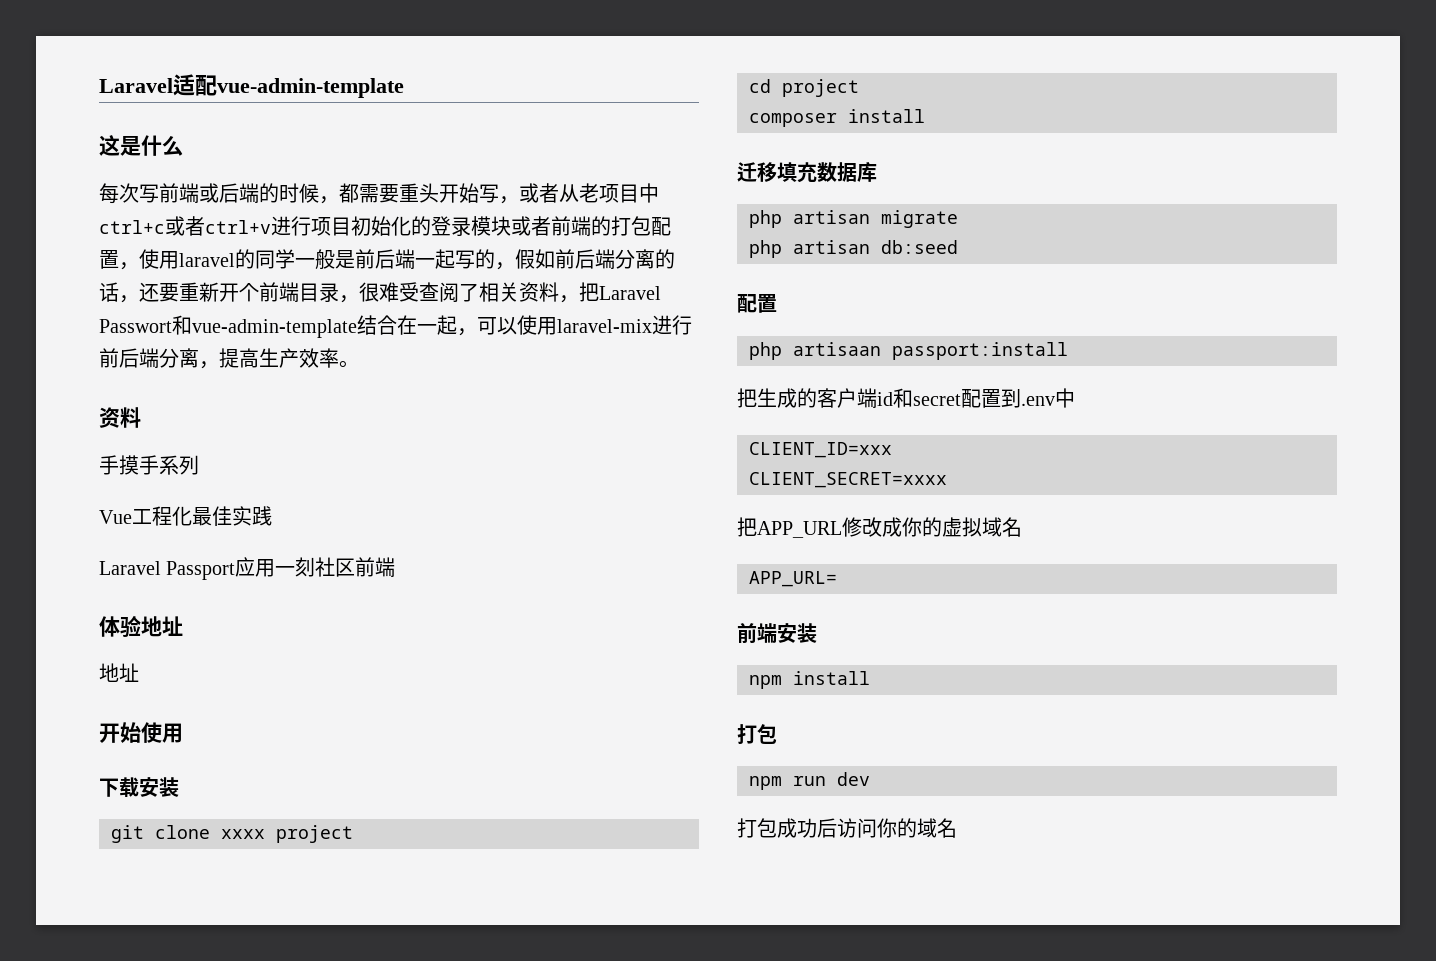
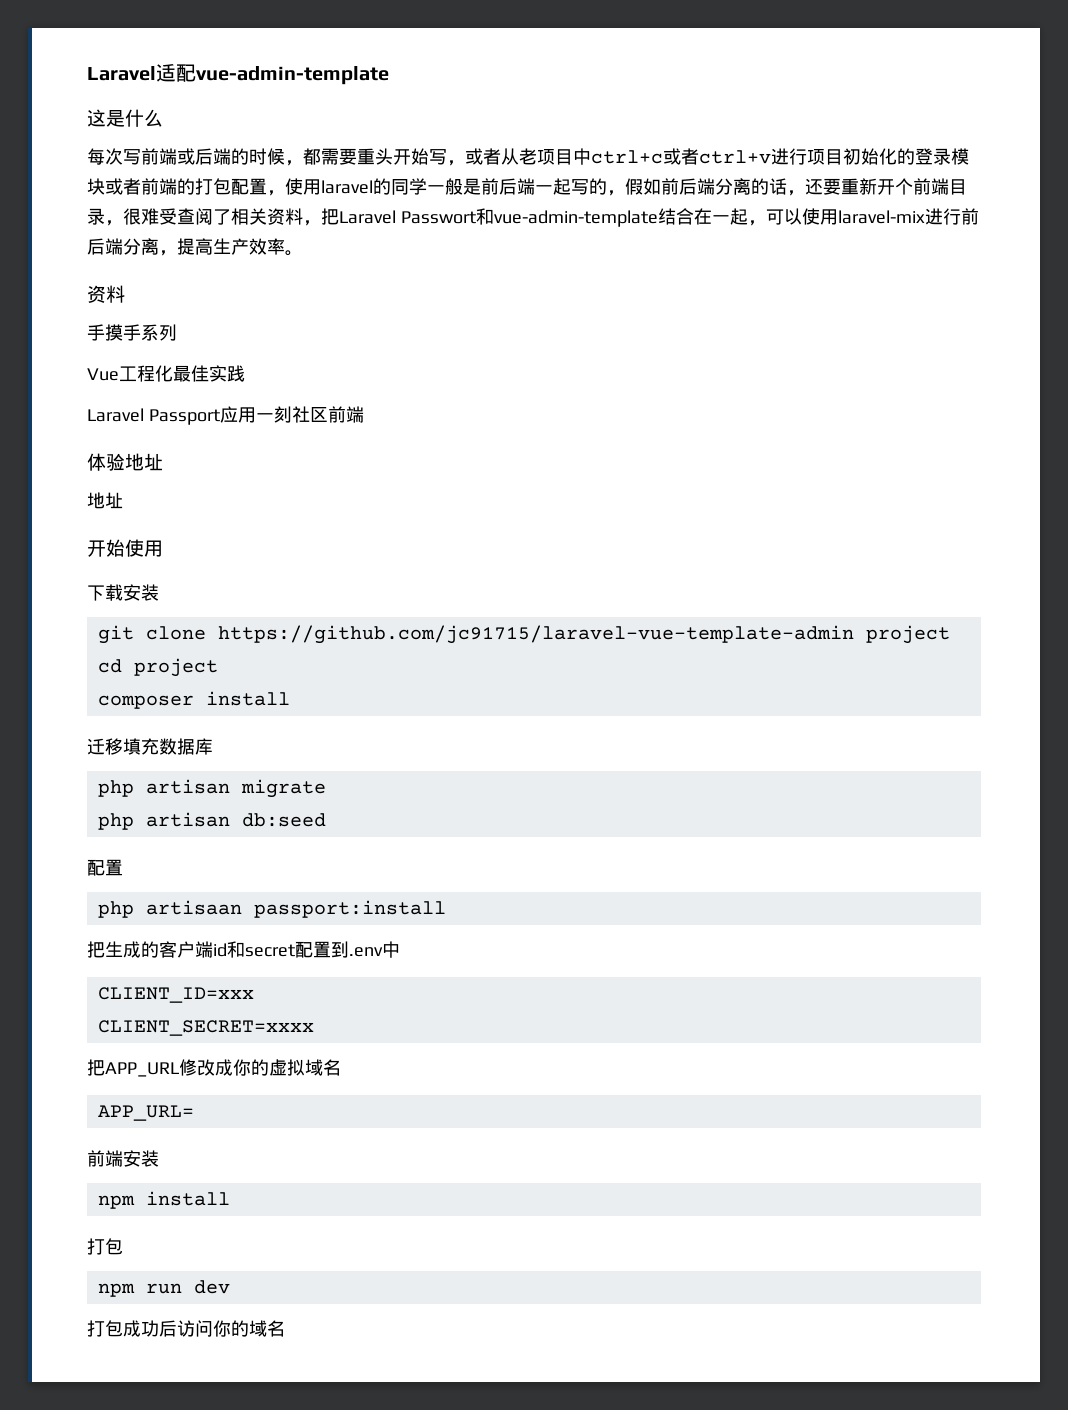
[221,829,265,839] xxxx -> [217,625,854,644] https://github.com/jc91715/laravel-vue-template-admin

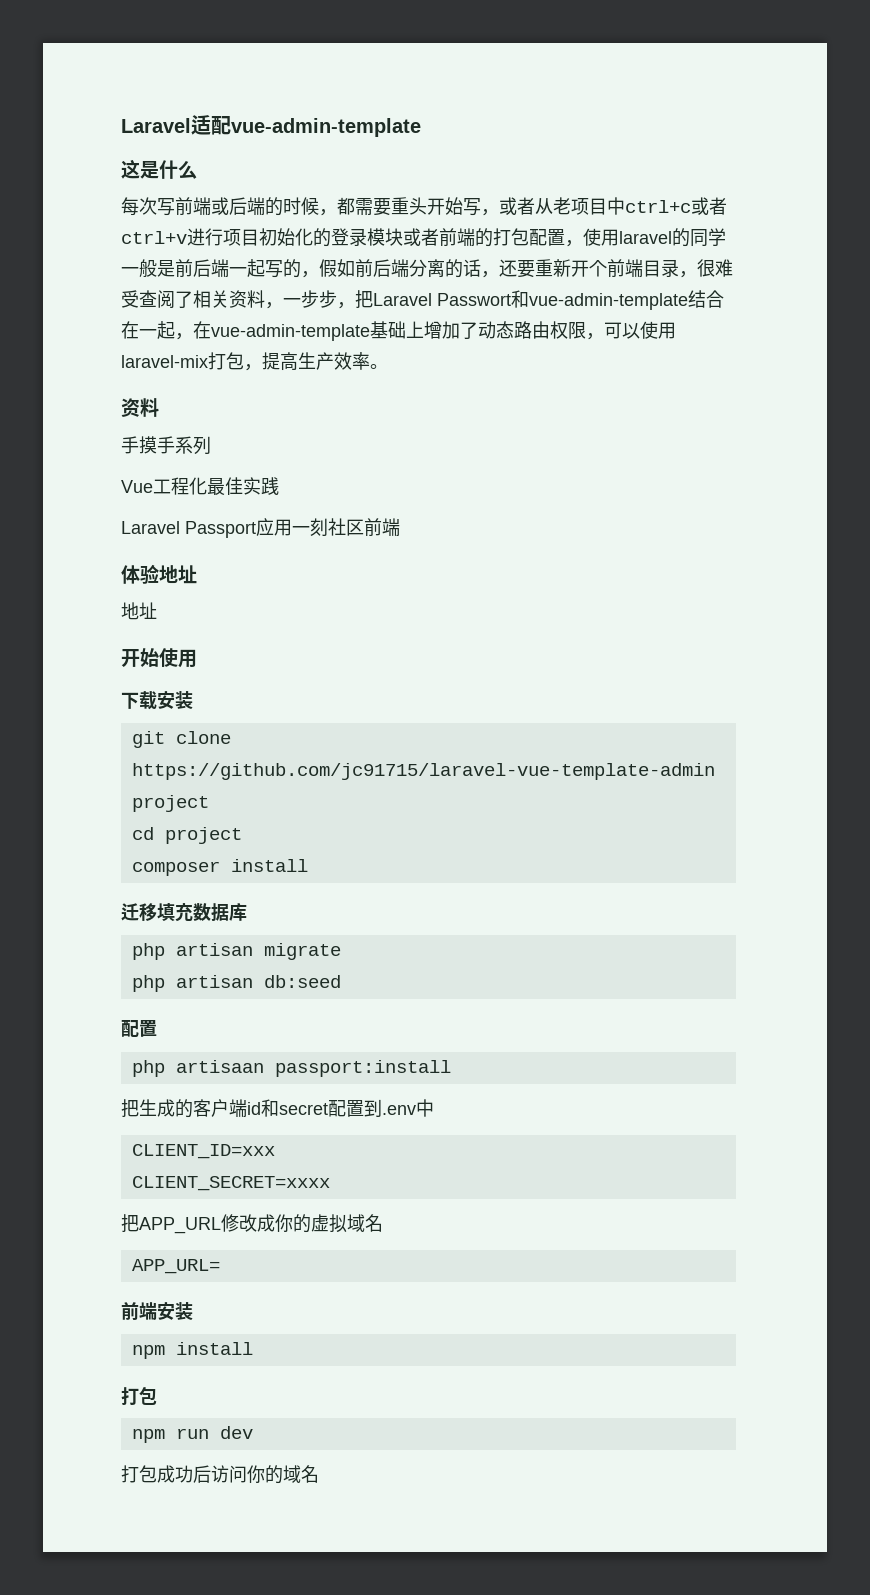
(321, 223) none -> [283,290,355,309] 一步步，
[765,208,979,225] [87,238,159,255] 可以使用laravel-mix进行前后端分离 -> [193,321,676,341] [121,352,244,370] 在vue-admin-template基础上增加了动态路由权限，可以使用laravel-mix打包

